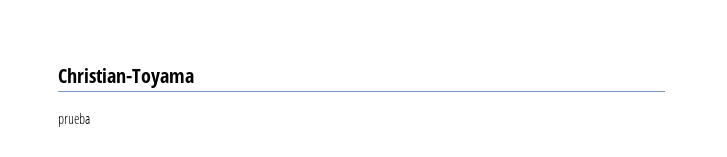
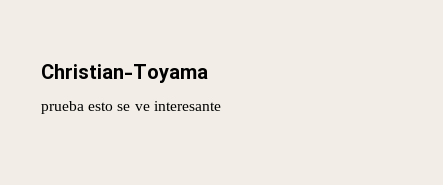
(90, 120) none -> [88,101,221,111] esto se ve interesante

